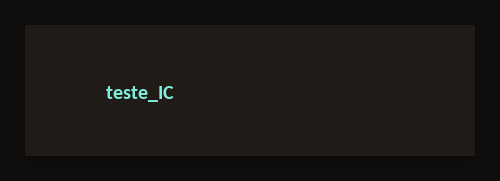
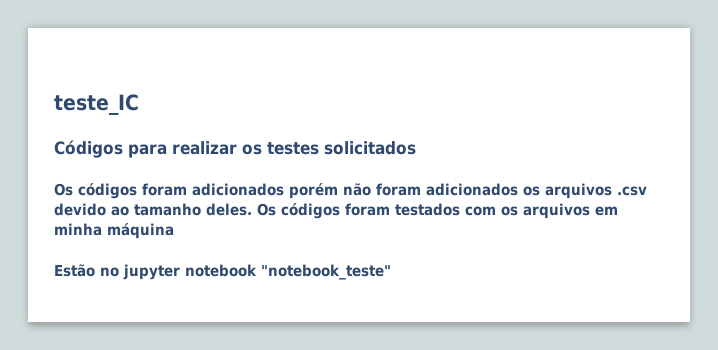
(174, 94) none -> [54,140,416,158] [54,183,647,199] [54,203,618,219] [54,223,174,239] [54,264,391,280] // Códigos para realizar os testes solicitados // Os códigos foram adicionados porém não foram adicionados os arquivos .csv devido ao tamanho deles. Os códigos foram testados com os arquivos em minha máquina // Estão no jupyter notebook "notebook_teste"

